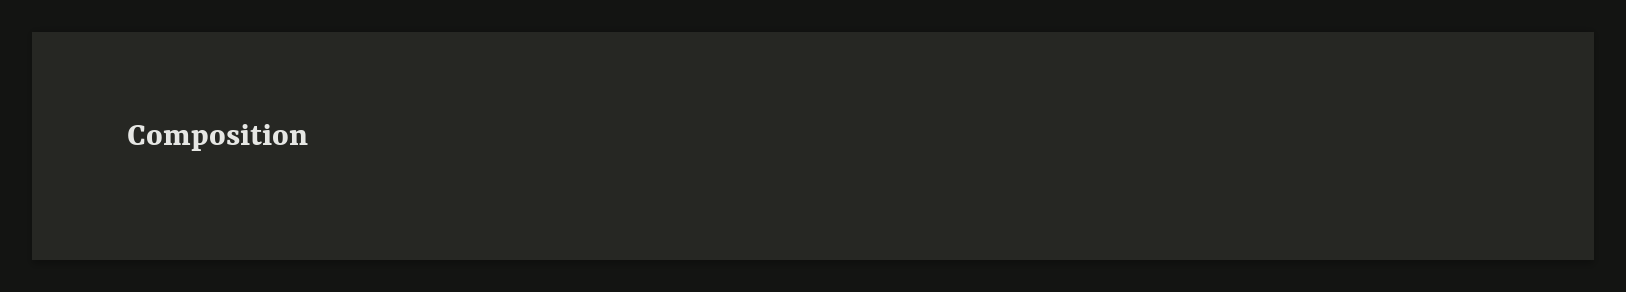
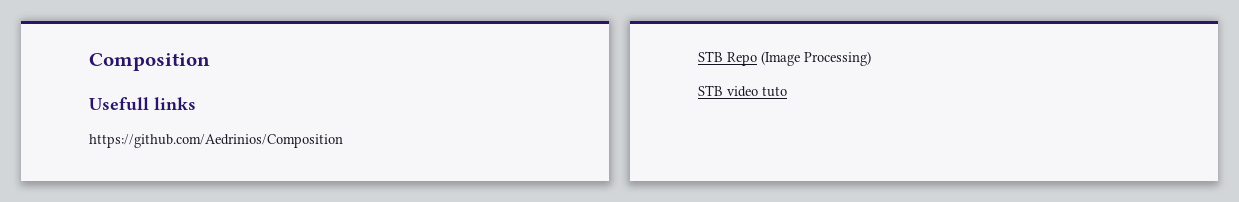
(308, 137) none -> [89,97,196,110] [89,134,343,148] [698,51,871,66] [698,85,787,97] // Usefull links // https://github.com/Aedrinios/Composition // STB Repo (Image Processing) // STB video tuto

